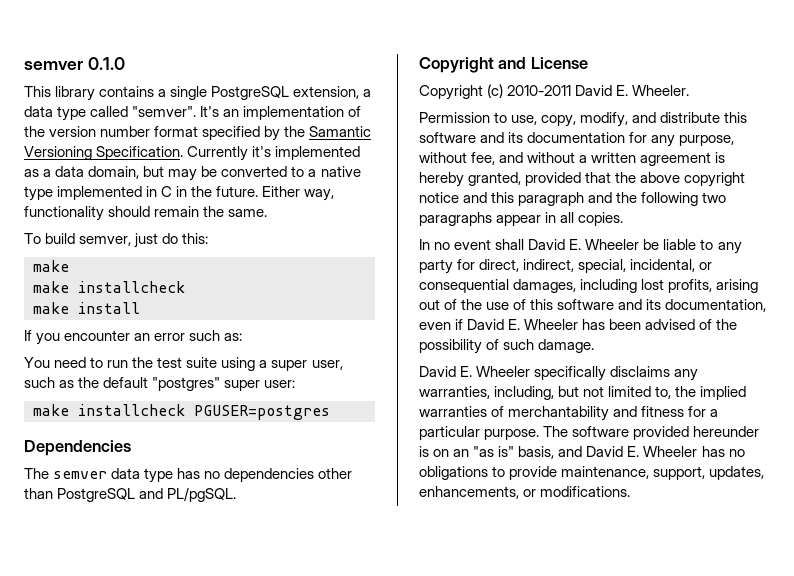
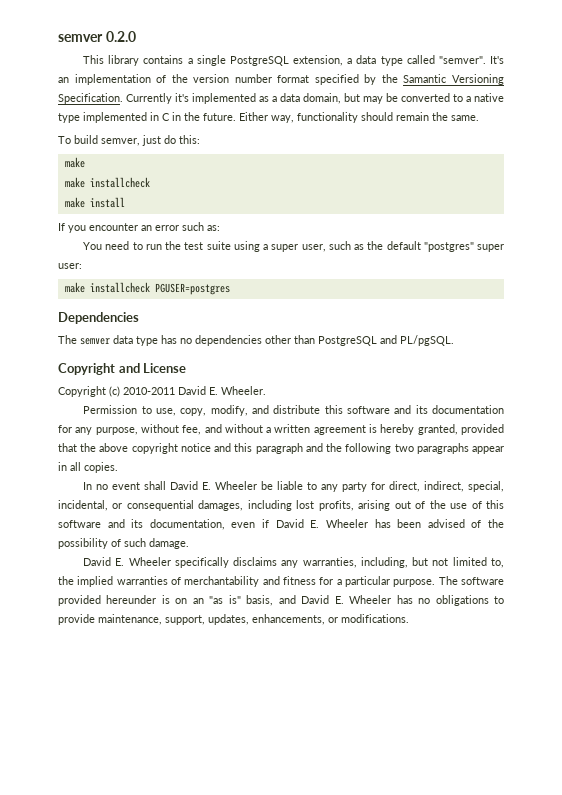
[24,57,125,70] semver 0.1.0 -> [58,31,136,42] semver 0.2.0

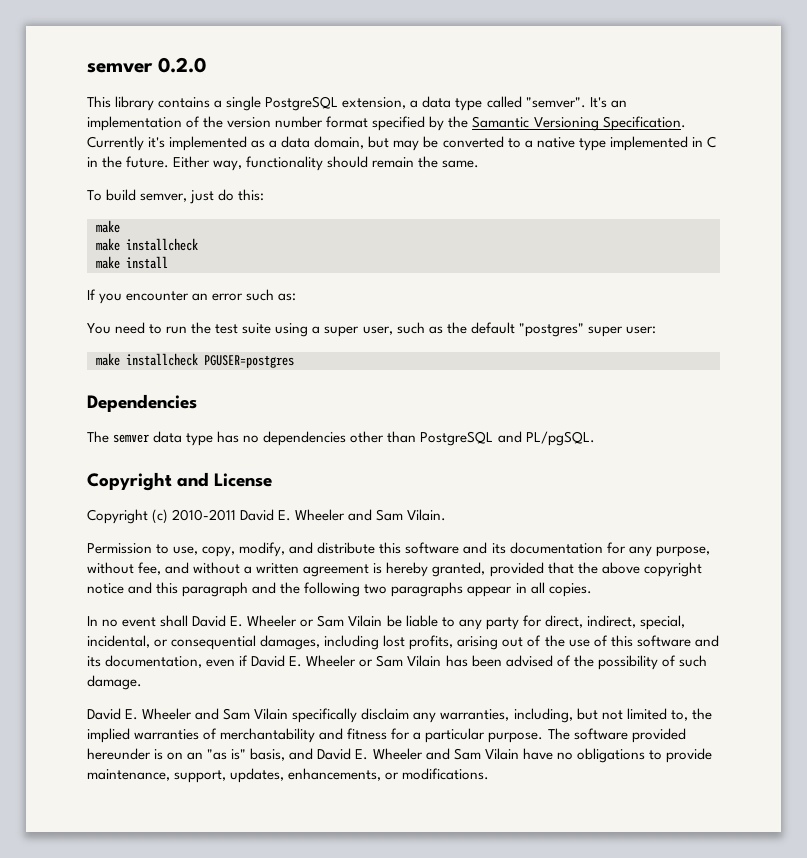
[221,386,266,395] Wheeler. -> [295,509,447,521] Wheeler and Sam Vilain.
(258, 485) none -> [300,615,383,627] or Sam Vilain
(368, 523) none -> [359,655,442,667] or Sam Vilain
[174,557,278,568] specifically disclaims -> [195,708,410,723] and Sam Vilain specifically disclaim
[396,595,413,604] has -> [425,748,553,760] and Sam Vilain have

